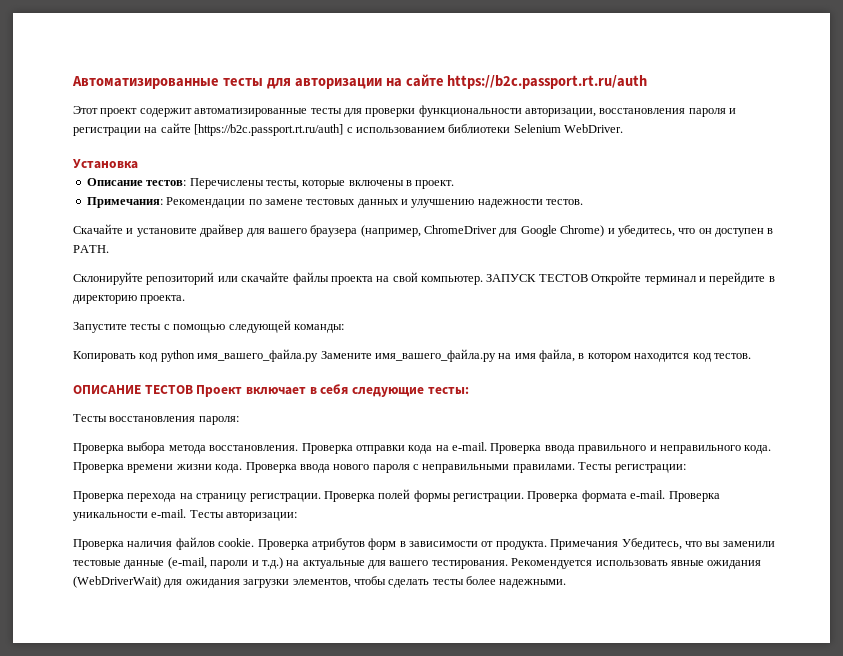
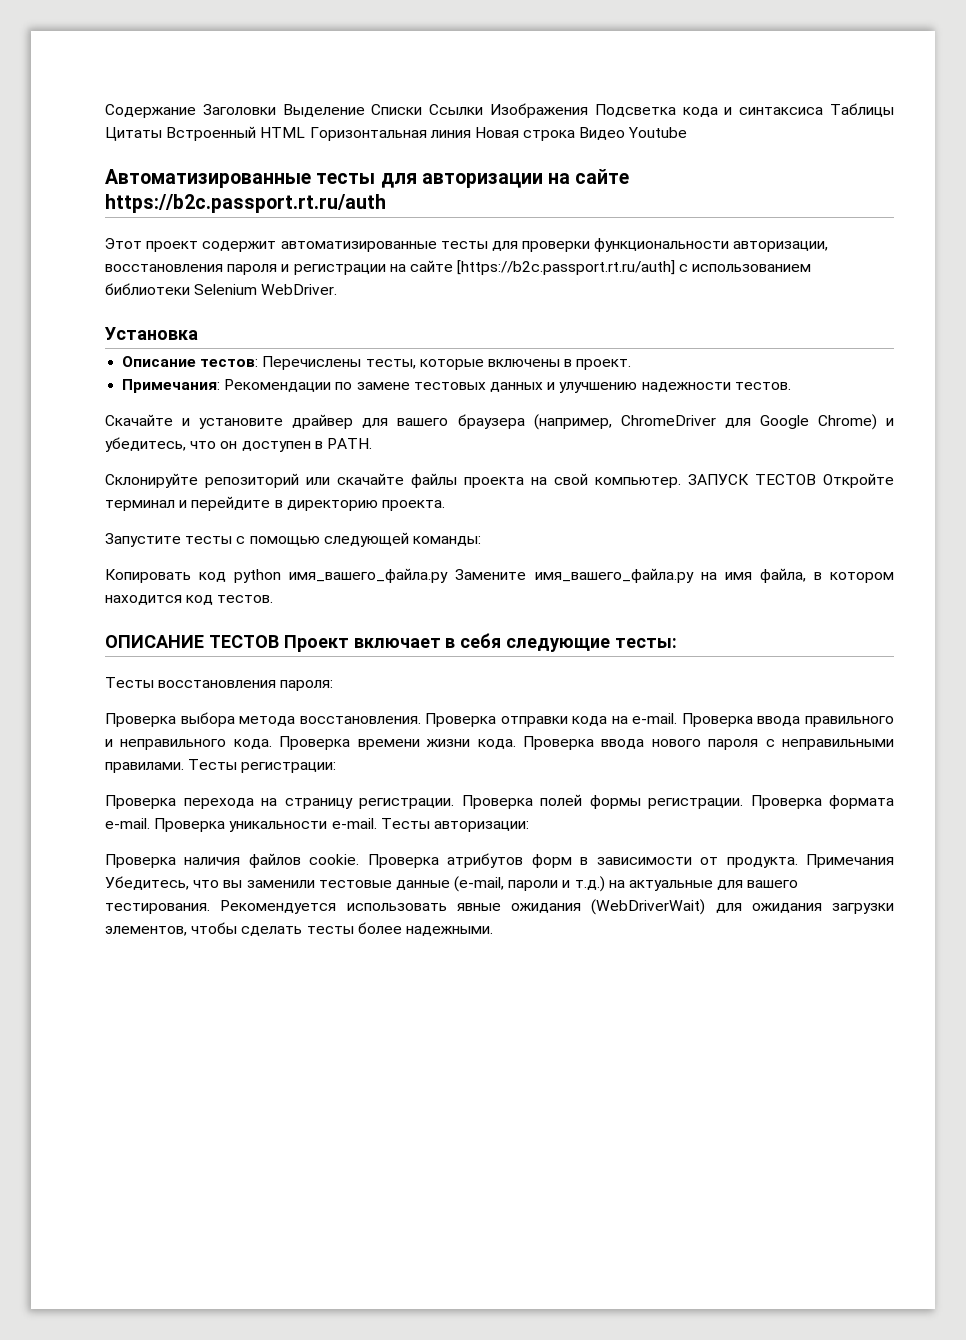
(72, 82) none -> [105,103,894,118] [105,126,688,141] Содержание Заголовки Выделение Списки Ссылки Изображения Подсветка кода и синтаксиса Таблицы Цитаты Встроенный HTML Горизонтальная линия Новая строка Видео Youtube //

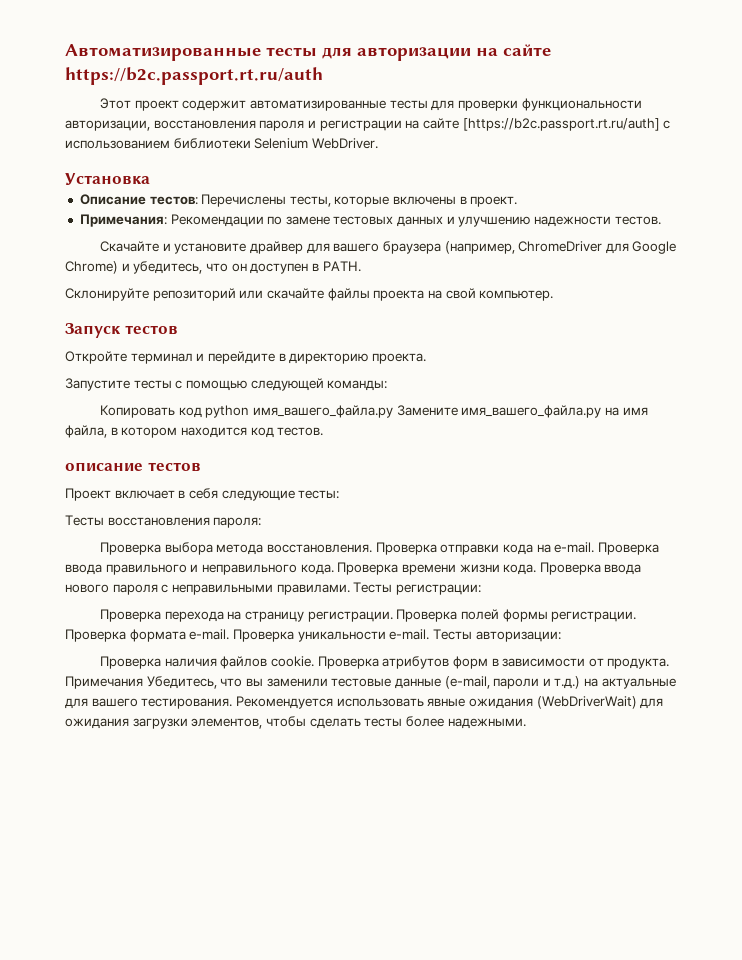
[105,103,894,118] [105,126,688,141] Содержание Заголовки Выделение Списки Ссылки Изображения Подсветка кода и синтаксиса Таблицы Цитаты Встроенный HTML Горизонтальная линия Новая строка Видео Youtube // -> (65, 52) none
[688,474,816,485] ЗАПУСК ТЕСТОВ -> [65,323,178,338] // Запуск тестов //
[105,635,279,648] ОПИСАНИЕ ТЕСТОВ -> [65,462,201,472] описание тестов //

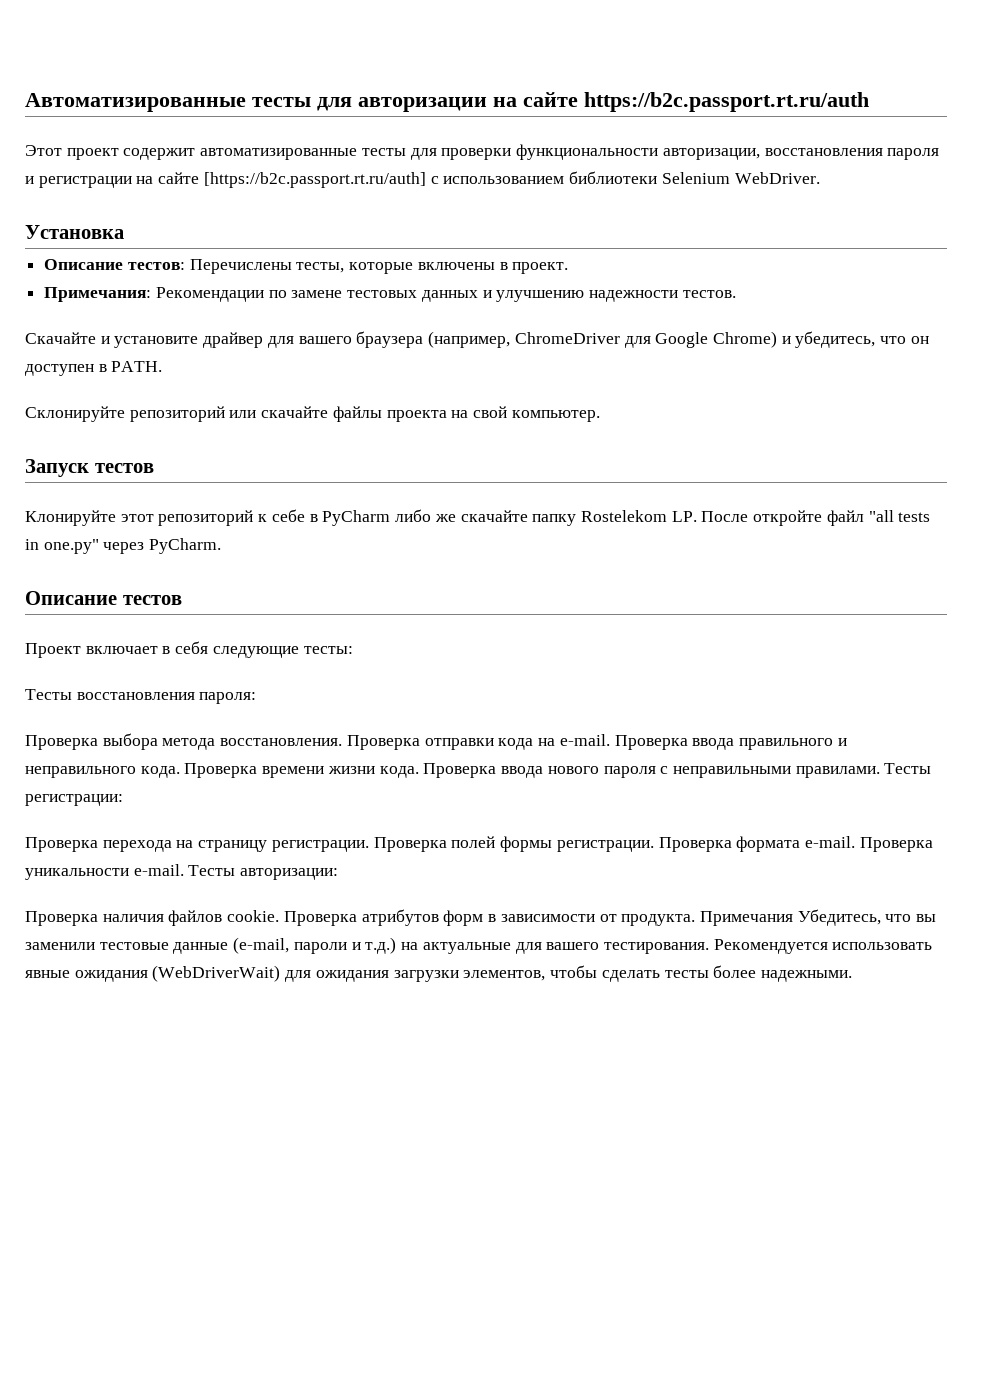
[65,351,426,364] [65,378,388,391] [100,405,648,418] [65,425,324,438] [65,462,143,471] Откройте терминал и перейдите в директорию проекта. // Запустите тесты с помощью следующей команды: // Копировать код python имя_вашего_файла.py Замените имя_вашего_файла.py на имя файла, в котором находится код тестов. // описание -> [25,509,931,526] [25,538,222,554] [25,591,117,605] Клонируйте этот репозиторий к себе в PyCharm либо же скачайте папку Rostelekom LP. После откройте файл "all tests in one.py" через PyCharm. // Описание

